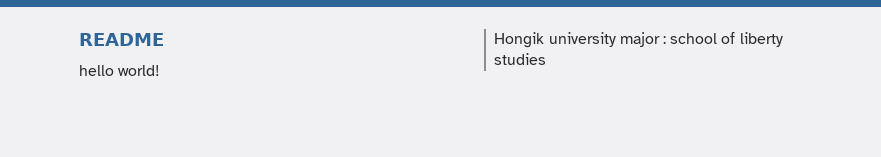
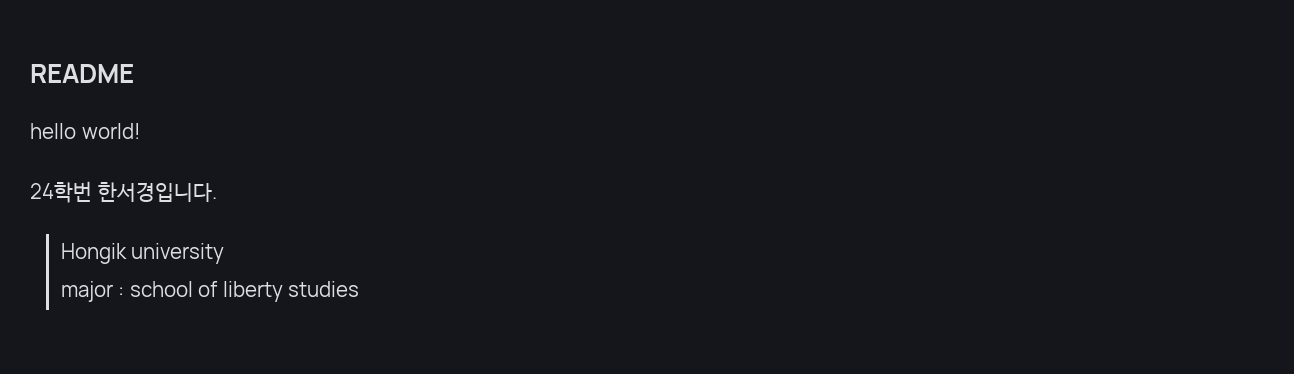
(161, 70) none -> [30,181,217,203] // 24학번 한서경입니다.
(616, 39) none -> (225, 253) //

